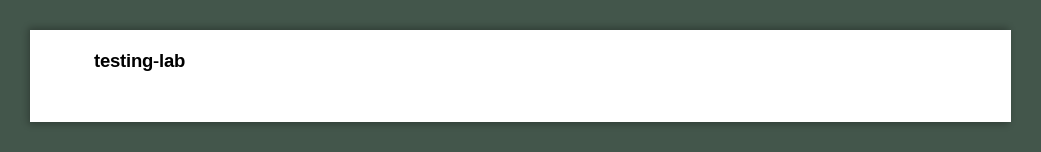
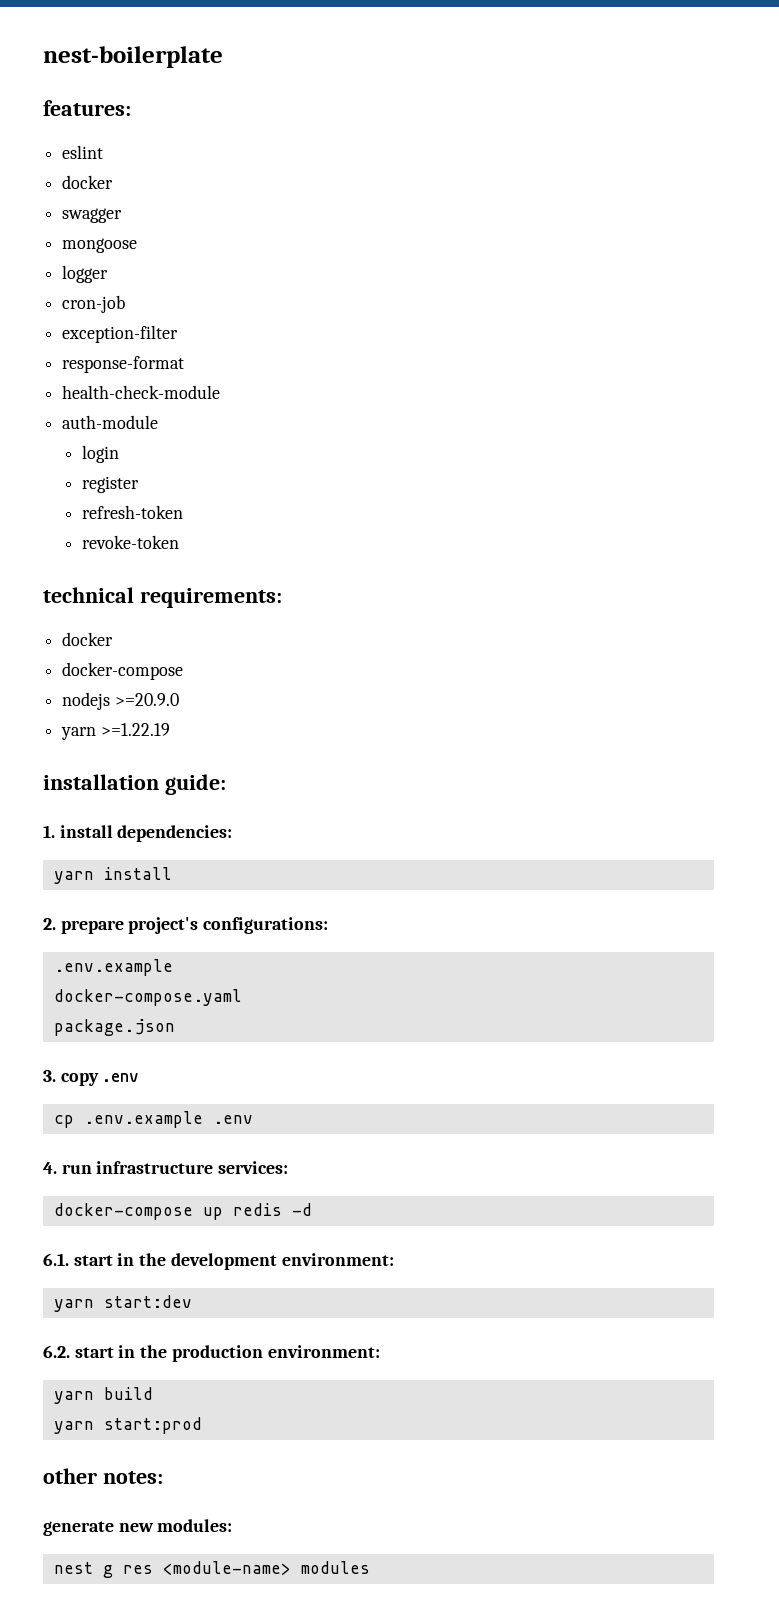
[94,54,185,71] testing-lab -> [43,46,223,68] [43,100,131,116] [62,145,104,159] [62,175,114,189] [62,208,123,223] [62,238,138,253] [62,265,109,283] [62,295,126,313] [62,325,179,343] [62,356,185,373] [62,385,221,399] [62,415,159,429] [81,445,119,463] [81,476,139,493] [81,505,183,519] [81,535,179,549] [43,587,282,608] [62,632,114,646] [62,662,184,680] [62,692,179,710] [61,723,170,740] [43,774,226,795] [43,825,233,842] [53,867,172,884] [43,917,329,934] [53,959,173,976] [53,989,242,1006] [53,1019,175,1036] [43,1070,140,1086] [53,1111,253,1128] [43,1161,289,1174] [53,1203,312,1220] [43,1253,394,1270] [53,1295,192,1312] [43,1345,380,1362] [53,1387,153,1404] [53,1417,202,1434] [43,1468,163,1484] [43,1519,233,1536] [53,1561,370,1578] nest-boilerplate // features: // eslint // docker // swagger // mongoose // logger // cron-job // exception-filter // response-format // health-check-module // auth-module // login // register // refresh-token // revoke-token // technical requirements: // docker // docker-compose // nodejs >=20.9.0 // yarn >=1.22.19 // installation guide: // 1. install dependencies: // yarn install // 2. prepare project's configurations: // .env.example // docker-compose.yaml // package.json // 3. copy .env // cp .env.example .env // 4. run infrastructure services: // docker-compose up redis -d // 6.1. start in the development environment: // yarn start:dev // 6.2. start in the production environment: // yarn build // yarn start:prod // other notes: // generate new modules: // nest g res <module-name> modules

